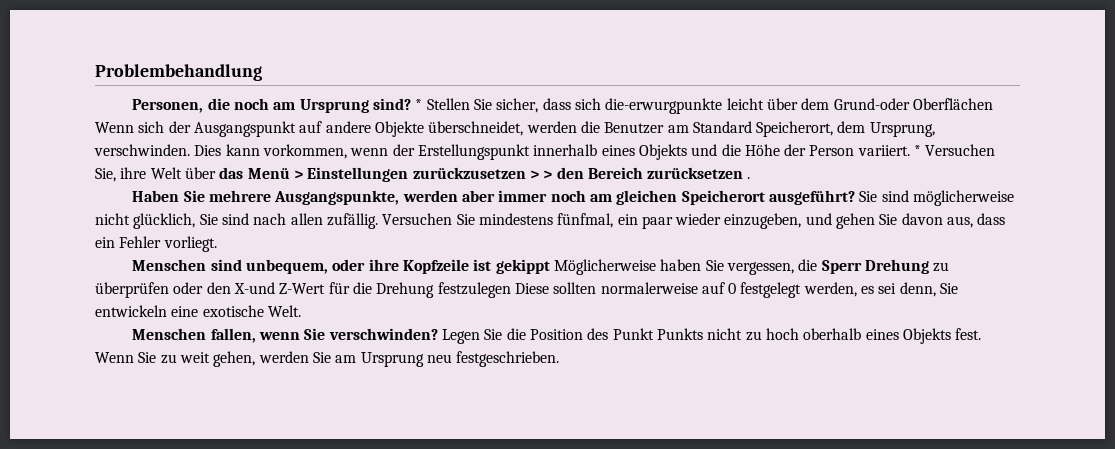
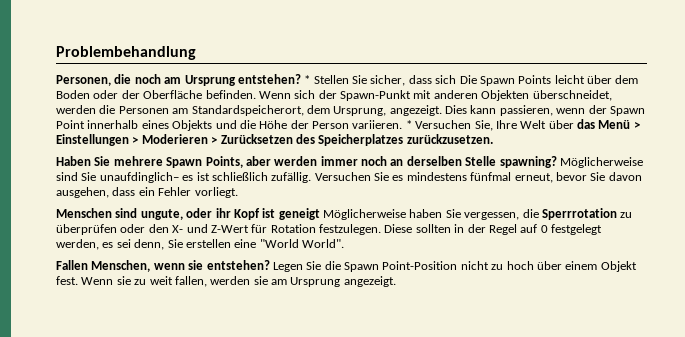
[372,98,411,110] sind? -> [237,74,301,84] entstehen?
[605,98,993,114] [95,121,834,137] die-erwurgpunkte leicht über dem Grund-oder Oberflächen Wenn sich der Ausgangspunkt auf andere Objekte überschneidet, werden die Benutzer am Standard Speicherort, -> [459,75,639,86] [56,90,612,101] [56,105,304,116] Die Spawn Points leicht über dem Boden oder der Oberfläche befinden. Wenn sich der Spawn-Punkt mit anderen Objekten überschneidet, werden die Personen am Standardspeicherort,
[94,144,190,156] verschwinden. -> [389,105,442,116] angezeigt.
[262,144,347,159] vorkommen, -> [499,105,553,116] passieren,
[417,144,530,160] Erstellungspunkt -> [609,106,645,116] [56,120,85,129] Spawn Point
[857,145,910,156] variiert. -> [352,120,403,129] variieren.
[120,167,147,179] ihre -> [495,120,517,129] Ihre
[412,167,751,179] [132,190,1014,206] [95,213,876,229] zurückzusetzen > > den Bereich zurücksetzen . // Haben Sie mehrere Ausgangspunkte, werden aber immer noch am gleichen Speicherort ausgeführt? Sie sind möglicherweise nicht glücklich, Sie sind nach allen zufällig. Versuchen Sie mindestens fünfmal, ein paar wieder einzugeben, und gehen -> [132,134,493,146] [56,156,643,168] [56,172,587,183] > Moderieren > Zurücksetzen des Speicherplatzes zurückzusetzen. // Haben Sie mehrere Spawn Points, aber werden immer noch an derselben Stelle spawning? Möglicherweise sind Sie unaufdinglich– es ist schließlich zufällig. Versuchen Sie es mindestens fünfmal erneut, bevor
[947,216,974,228] aus, -> [56,187,109,198] ausgehen,
[246,259,550,274] unbequem, oder ihre Kopfzeile ist gekippt -> [140,208,320,220] ungute, oder ihr Kopf ist geneigt
[821,259,929,274] Sperr Drehung -> [541,208,617,220] Sperrrotation
[233,282,698,298] X-und Z-Wert für die Drehung festzulegen Diese sollten normalerweise -> [172,224,517,235] X- und Z-Wert für Rotation festzulegen. Diese sollten in der Regel
[95,305,301,317] [132,328,951,344] entwickeln eine exotische Welt. // Menschen fallen, wenn Sie verschwinden? Legen Sie die Position des Punkt Punkts nicht zu hoch oberhalb eines Objekts -> [185,239,344,248] [56,260,637,272] erstellen eine "World World". // Fallen Menschen, wenn sie entstehen? Legen Sie die Spawn Point-Position nicht zu hoch über einem Objekt
[138,352,157,363] Sie -> [116,276,131,285] sie
[213,351,560,367] gehen, werden Sie am Ursprung neu festgeschrieben. -> [174,276,396,287] fallen, werden sie am Ursprung angezeigt.

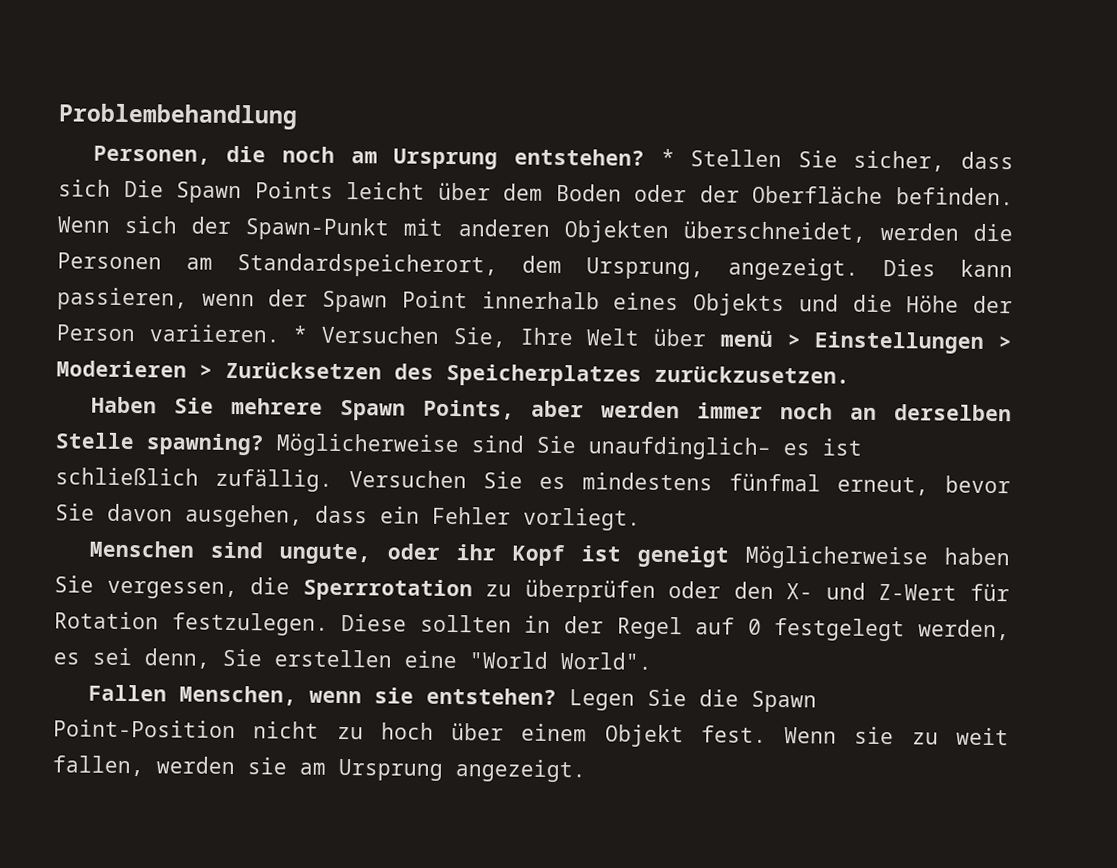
[577,119,631,129] das Menü -> [719,330,773,347] menü

